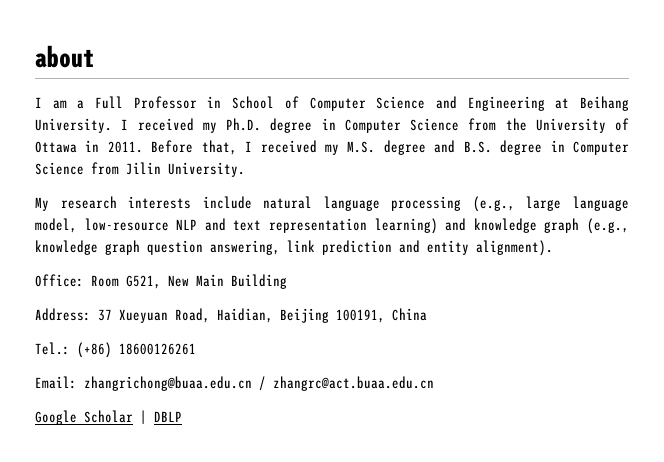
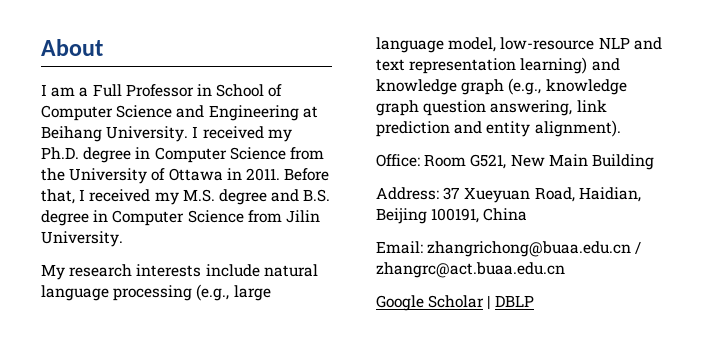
[35,45,95,68] about -> [41,39,103,56] About
[35,342,196,358] // Tel.: (+86) 18600126261 -> (528, 214) none

